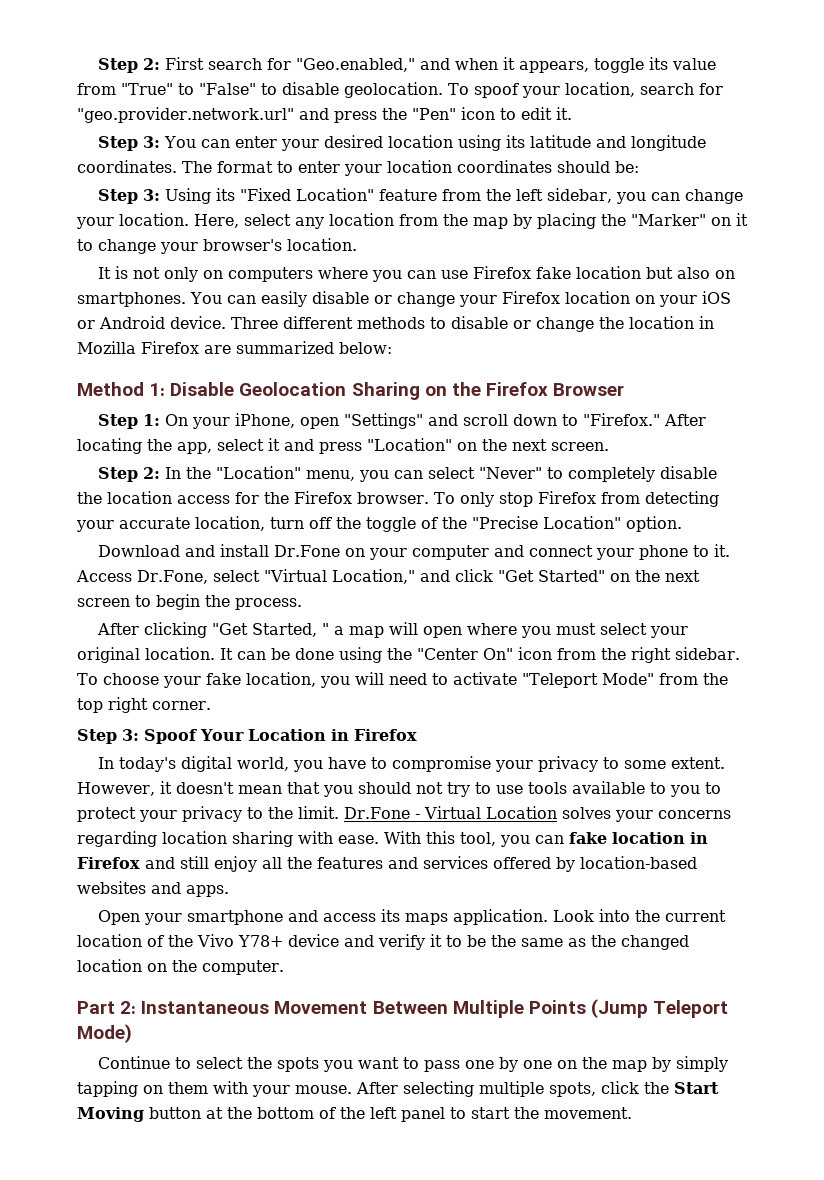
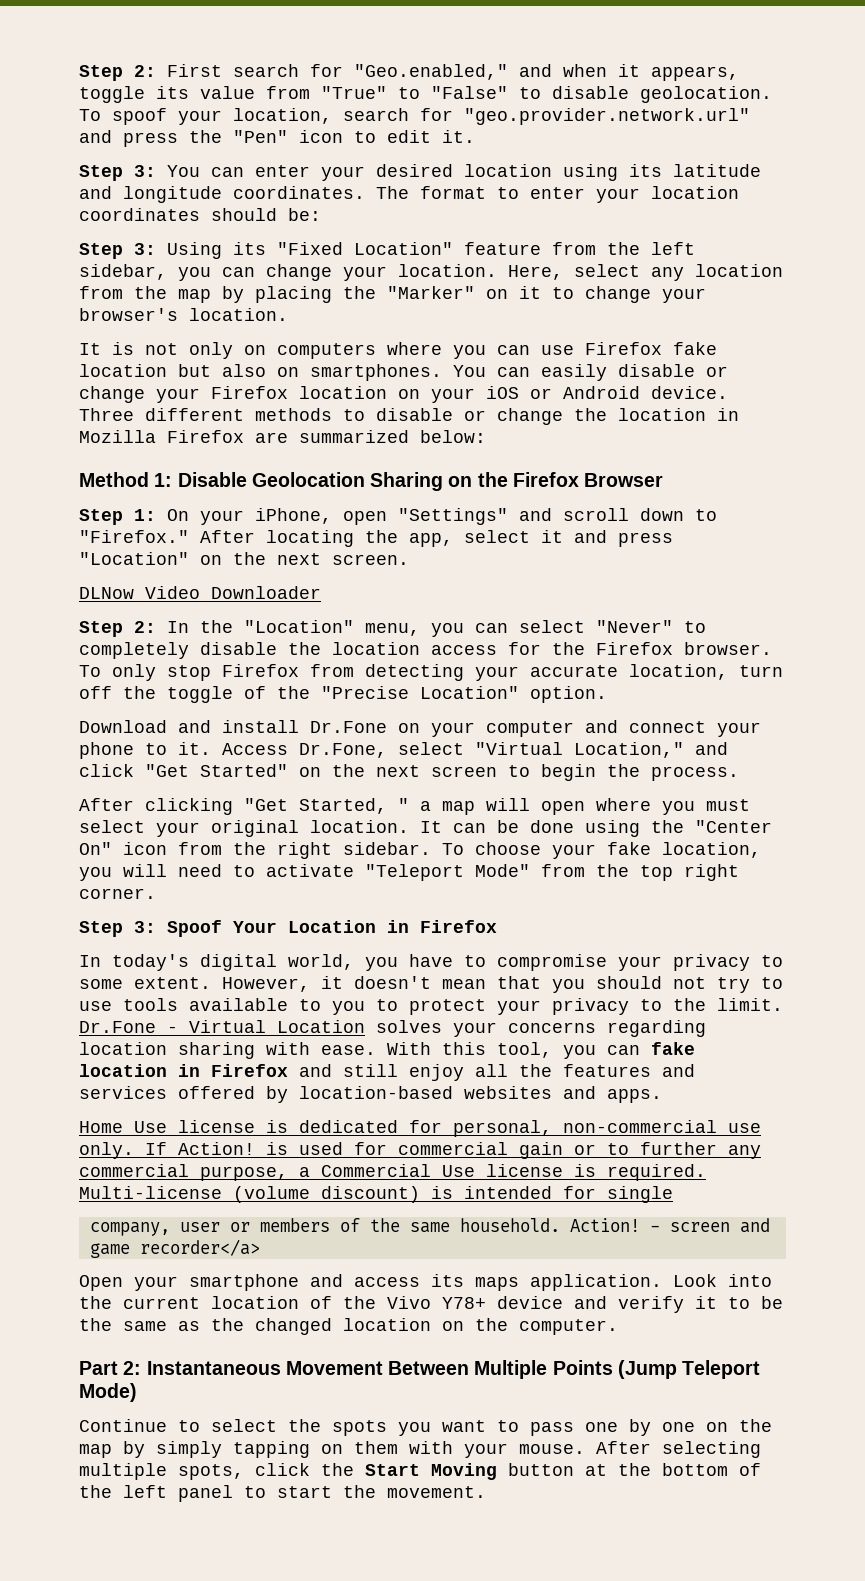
(609, 446) none -> [79,586,321,599] // DLNow Video Downloader
(229, 891) none -> [79,1120,761,1137] [79,1142,761,1159] [79,1164,706,1181] [79,1186,673,1203] [89,1218,770,1236] [89,1239,260,1258] // Home Use license is dedicated for personal, non-commercial use only. If Action! is used for commercial gain or to further any commercial purpose, a Commercial Use license is required. Multi-license (volume discount) is intended for single // company, user or members of the same household. Action! - screen and game recorder</a>

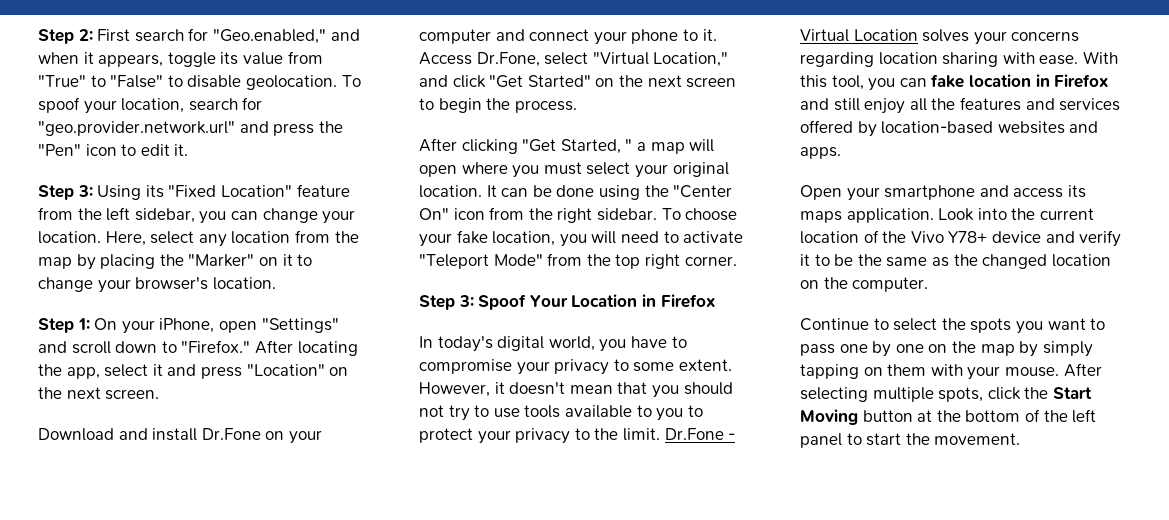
[79,164,761,181] [79,186,739,203] [79,208,321,221] // Step 3: You can enter your desired location using its latitude and longitude coordinates. The format to enter your location coordinates should be: -> (189, 150) none
[79,342,717,359] [79,364,728,381] [79,386,728,403] [79,408,739,425] [79,430,486,443] [79,472,664,491] // It is not only on computers where you can use Firefox fake location but also on smartphones. You can easily disable or change your Firefox location on your iOS or Android device. Three different methods to disable or change the location in Mozilla Firefox are summarized below: // Method 1: Disable Geolocation Sharing on the Firefox Browser -> (276, 283) none
[79,586,321,599] [79,620,706,637] [79,642,772,659] [79,664,783,681] [79,686,607,703] // DLNow Video Downloader // Step 2: In the "Location" menu, you can select "Never" to completely disable the location access for the Firefox browser. To only stop Firefox from detecting your accurate location, turn off the toggle of the "Precise Location" option. -> (160, 394) none
[79,1120,761,1137] [79,1142,761,1159] [79,1164,706,1181] [79,1186,673,1203] [89,1218,770,1236] [89,1239,260,1258] // Home Use license is dedicated for personal, non-commercial use only. If Action! is used for commercial gain or to further any commercial purpose, a Commercial Use license is required. Multi-license (volume discount) is intended for single // company, user or members of the same household. Action! - screen and game recorder</a> -> (841, 153) none
[79,1360,761,1379] [79,1383,137,1402] // Part 2: Instantaneous Movement Between Multiple Points (Jump Teleport Mode) -> (929, 284) none

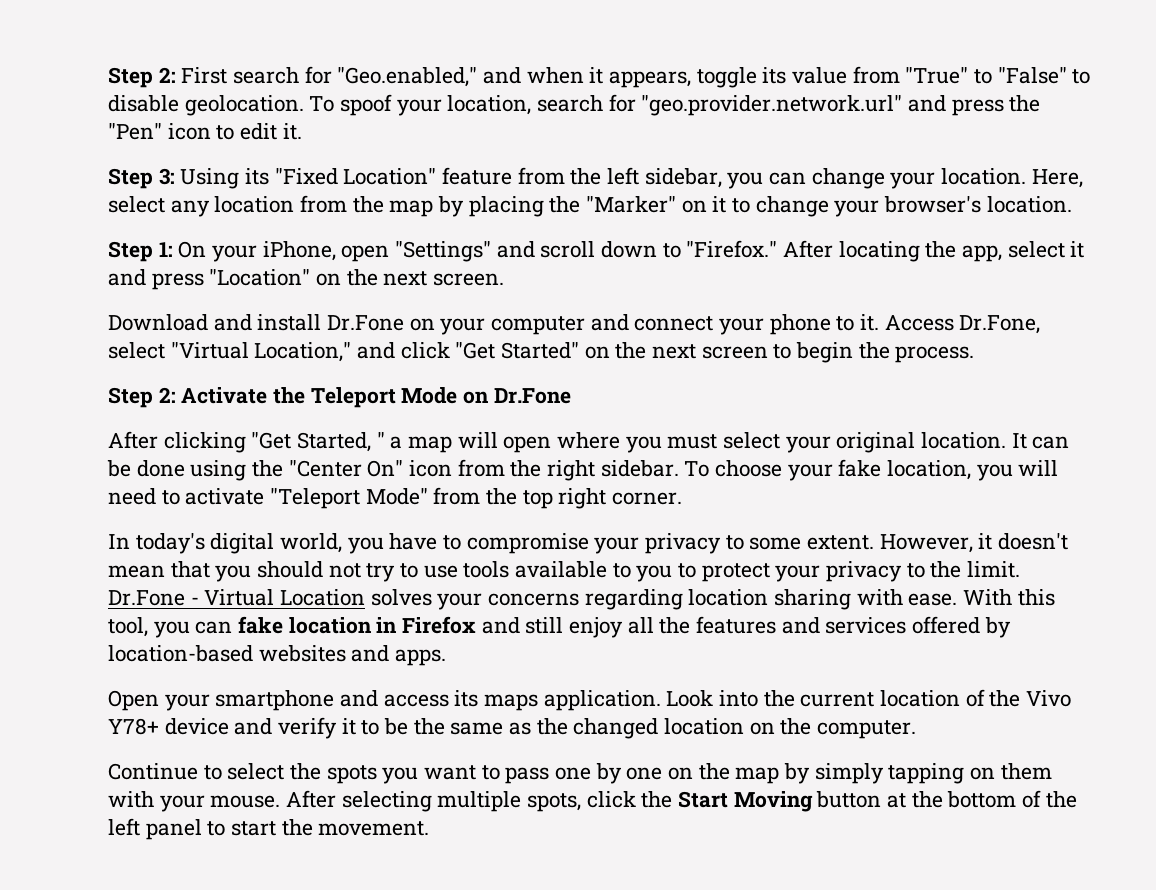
(577, 106) none -> [108,387,571,408] // Step 2: Activate the Teleport Mode on Dr.Fone
[419,294,715,310] // Step 3: Spoof Your Location in Firefox -> (683, 498) none

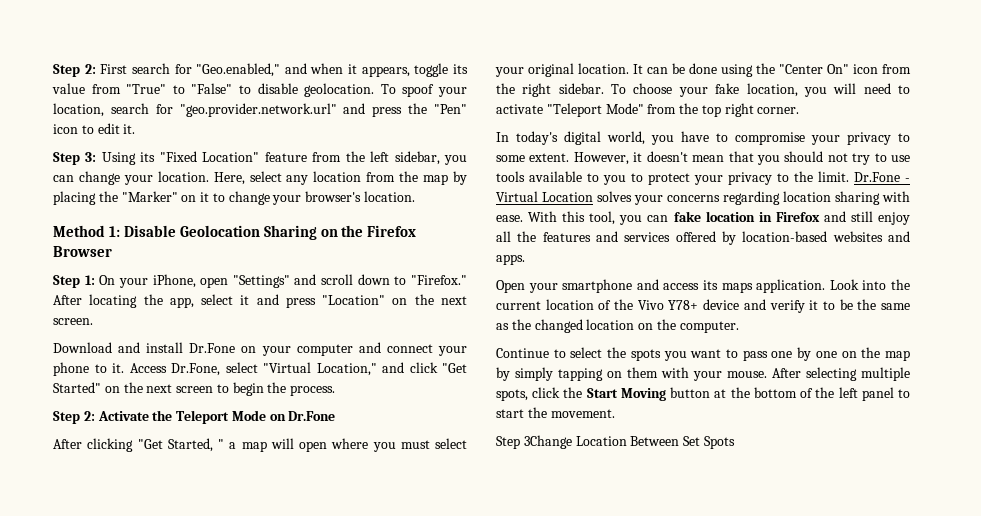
(1072, 204) none -> [53,225,417,240] [53,246,112,257] // Method 1: Disable Geolocation Sharing on the Firefox Browser
(430, 828) none -> [496,435,735,449] // Step 3Change Location Between Set Spots

